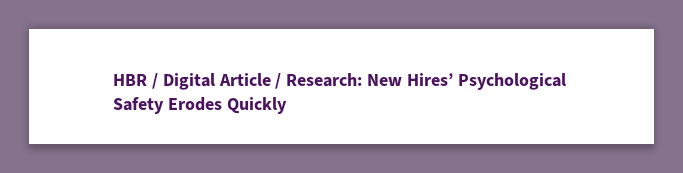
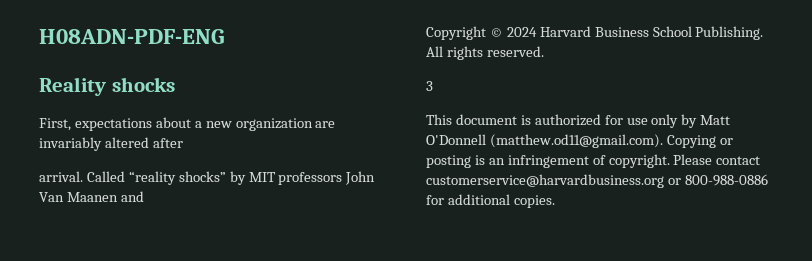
[113,73,566,90] [113,97,287,114] HBR / Digital Article / Research: New Hires’ Psychological Safety Erodes Quickly -> [39,29,224,44] [39,77,175,96] [39,117,336,131] [39,137,183,151] [39,171,376,185] [39,191,144,202] [426,26,764,40] [426,46,544,60] [426,81,433,91] [426,114,731,128] [426,134,733,148] [426,154,761,168] [426,174,768,188] [426,194,555,208] H08ADN-PDF-ENG // Reality shocks // First, expectations about a new organization are invariably altered after // arrival. Called “reality shocks” by MIT professors John Van Maanen and // Copyright © 2024 Harvard Business School Publishing. All rights reserved. // 3 // This document is authorized for use only by Matt O'Donnell (matthew.od11@gmail.com). Copying or posting is an infringement of copyright. Please contact customerservice@harvardbusiness.org or 800-988-0886 for additional copies.

